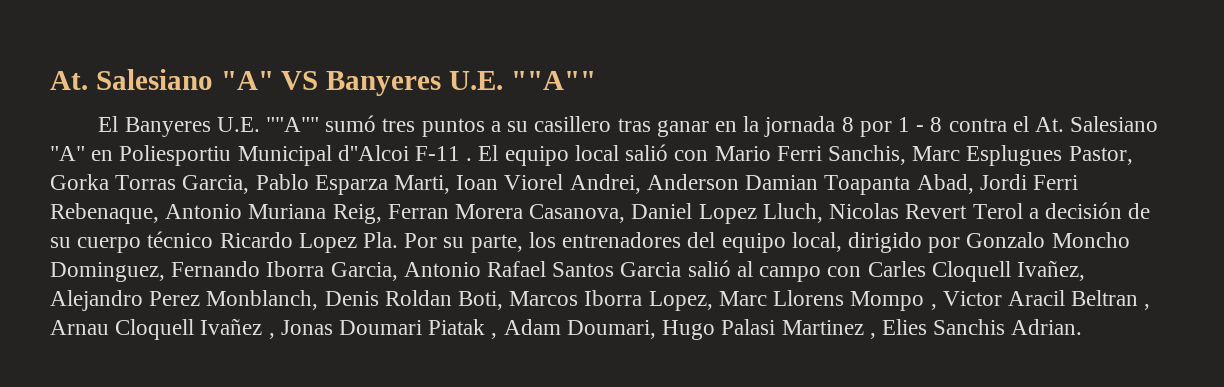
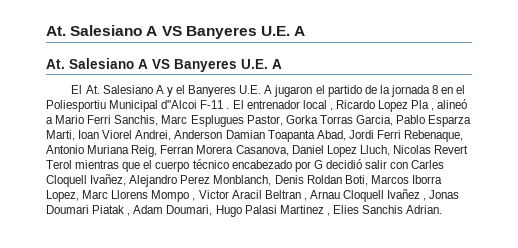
[50,69,596,96] [98,115,1159,137] [50,146,114,161] At. Salesiano "A" VS Banyeres U.E. ""A"" // El Banyeres U.E. ""A"" sumó tres puntos a su casillero tras ganar en la jornada 8 por 1 - 8 contra el At. Salesiano "A" en -> [46,25,306,39] [46,58,282,72] [71,85,466,97] At. Salesiano A VS Banyeres U.E. A // At. Salesiano A VS Banyeres U.E. A // El At. Salesiano A y el Banyeres U.E. A jugaron el partido de la jornada 8 en el
[504,144,709,166] equipo local salió con -> [246,99,468,112] [46,117,53,124] entrenador local , Ricardo Lopez Pla , alineó a
[1028,202,1151,219] [50,231,1130,253] [50,260,822,282] a decisión de su cuerpo técnico Ricardo Lopez Pla. Por su parte, los entrenadores del equipo local, dirigido por Gonzalo Moncho Dominguez, Fernando Iborra Garcia, Antonio Rafael Santos Garcia salió al campo -> [75,159,388,172] mientras que el cuerpo técnico encabezado por G decidió salir

